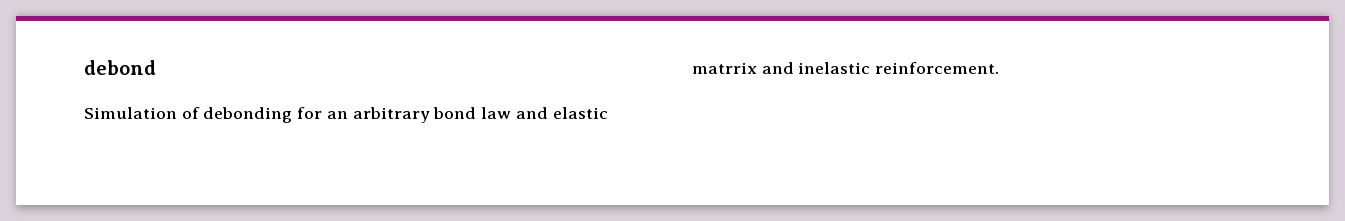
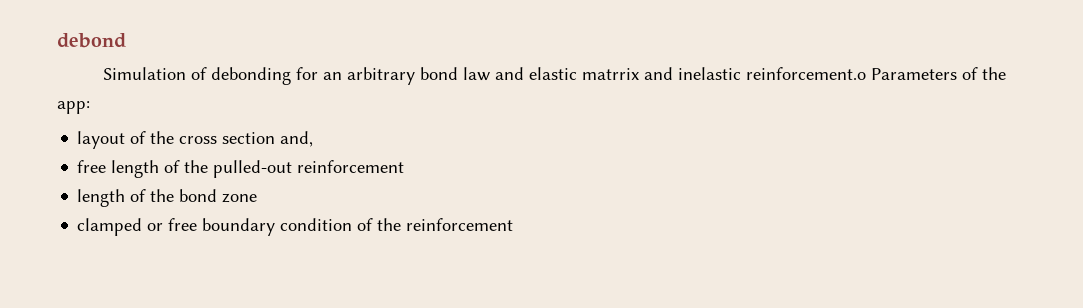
[875,62,1000,74] reinforcement. -> [746,67,1007,80] [57,101,90,114] [77,131,314,149] [77,160,405,178] [77,189,258,207] [77,218,514,236] reinforcement.o Parameters of the app: // layout of the cross section and, // free length of the pulled-out reinforcement // length of the bond zone // clamped or free boundary condition of the reinforcement

